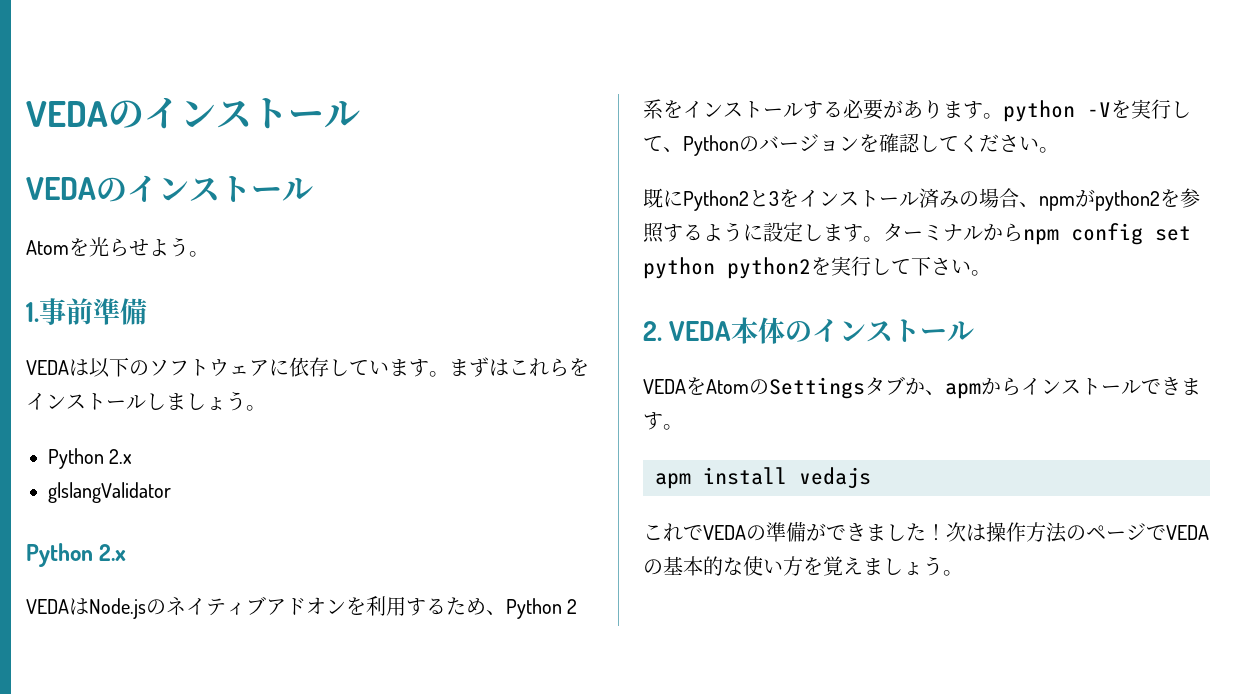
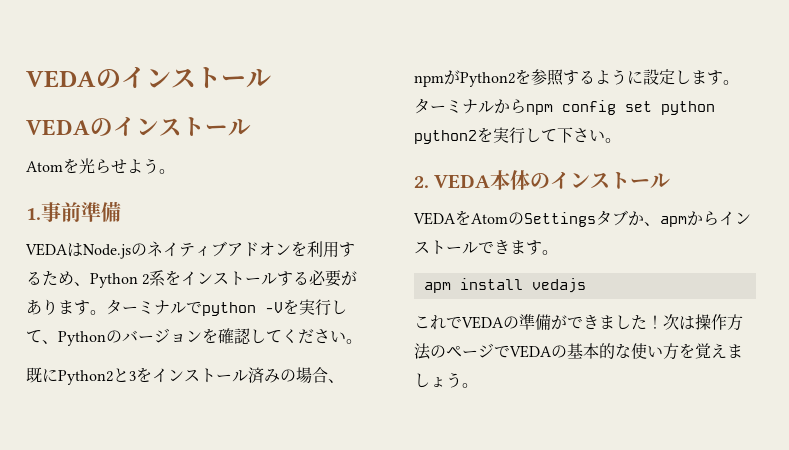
[26,357,589,378] [26,391,266,411] [48,448,133,469] [48,482,171,503] [26,543,127,567] // VEDAは以下のソフトウェアに依存しています。まずはこれらをインストールしましょう。 // Python 2.x // glslangValidator // Python 2.x -> (121, 211) none
(1003, 116) none -> [106,299,202,315] ターミナルで
[1095,190,1160,211] python2 -> [460,72,515,87] Python2

